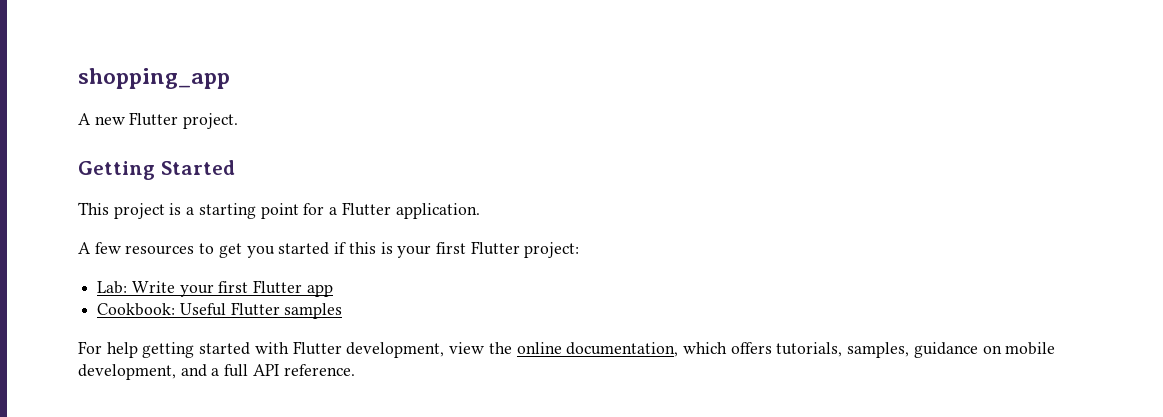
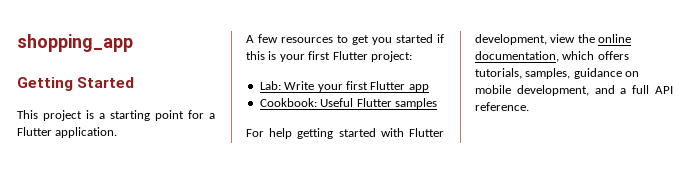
[78,112,239,129] // A new Flutter project. -> (133, 43) none

